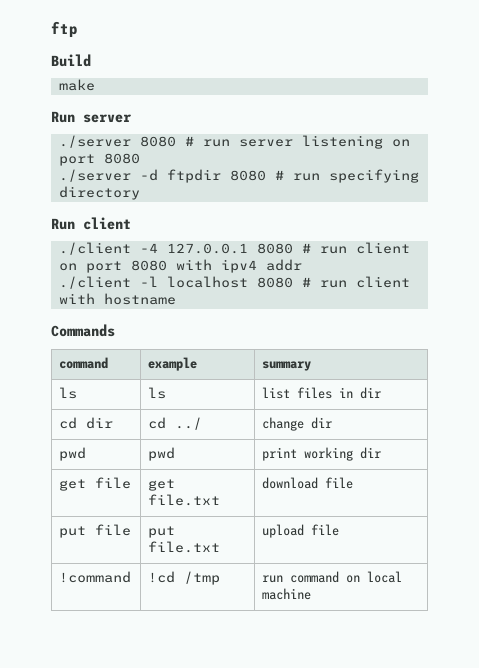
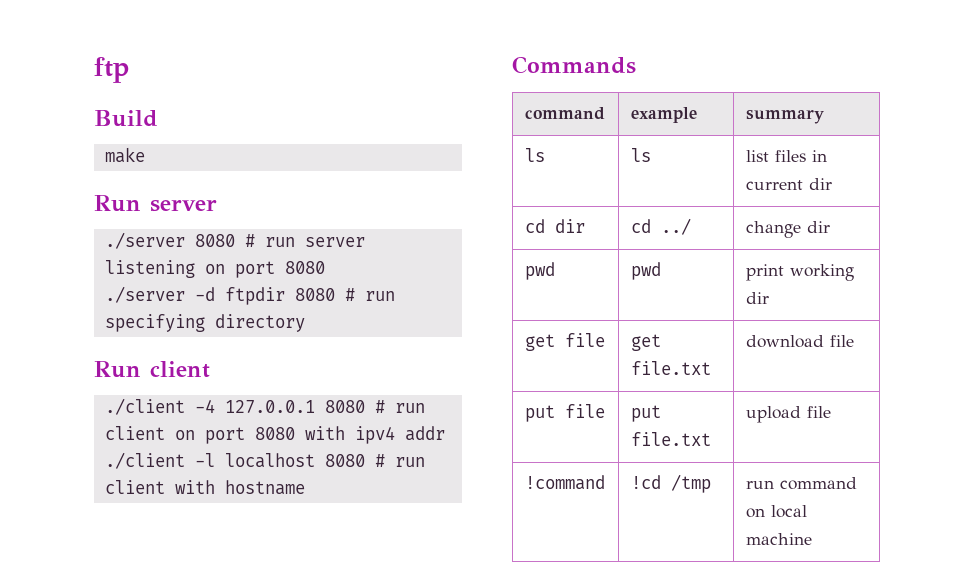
(354, 392) none -> [745,180,803,190] current

